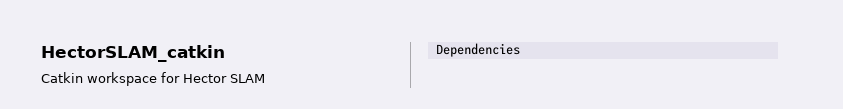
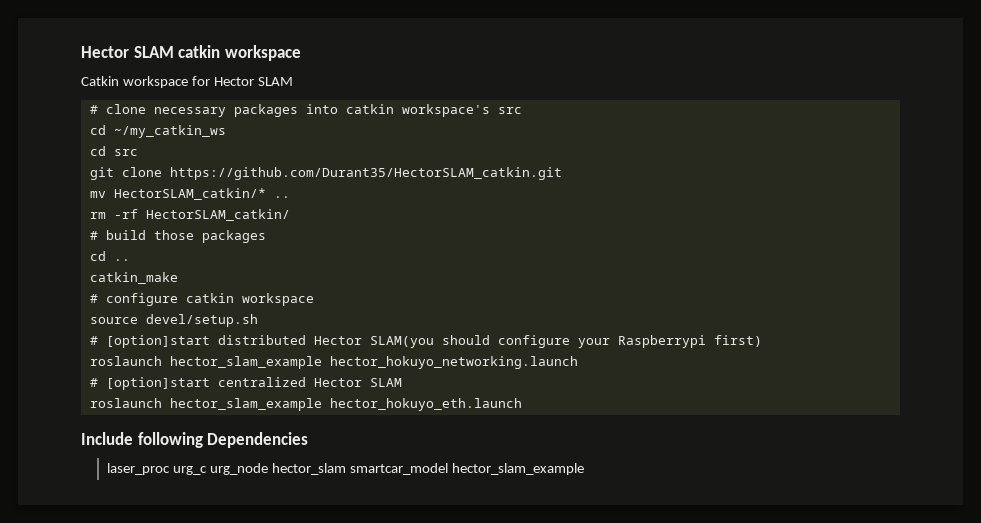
[41,45,225,62] HectorSLAM_catkin -> [81,45,301,61] Hector SLAM catkin workspace
[435,43,520,57] Dependencies -> [89,104,522,117] [89,125,226,138] [89,146,138,156] [89,167,562,180] [89,188,290,200] [89,209,290,221] [89,230,266,243] [89,251,130,261] [89,272,178,284] [89,293,314,306] [89,314,258,327] [89,335,762,348] [89,356,578,369] [89,377,402,390] [89,398,522,411] [81,432,309,448] [107,463,584,475] # clone necessary packages into catkin workspace's src // cd ~/my_catkin_ws // cd src // git clone https://github.com/Durant35/HectorSLAM_catkin.git // mv HectorSLAM_catkin/* .. // rm -rf HectorSLAM_catkin/ // # build those packages // cd .. // catkin_make // # configure catkin workspace // source devel/setup.sh // # [option]start distributed Hector SLAM(you should configure your Raspberrypi first) // roslaunch hector_slam_example hector_hokuyo_networking.launch // # [option]start centralized Hector SLAM // roslaunch hector_slam_example hector_hokuyo_eth.launch // Include following Dependencies // laser_proc urg_c urg_node hector_slam smartcar_model hector_slam_example

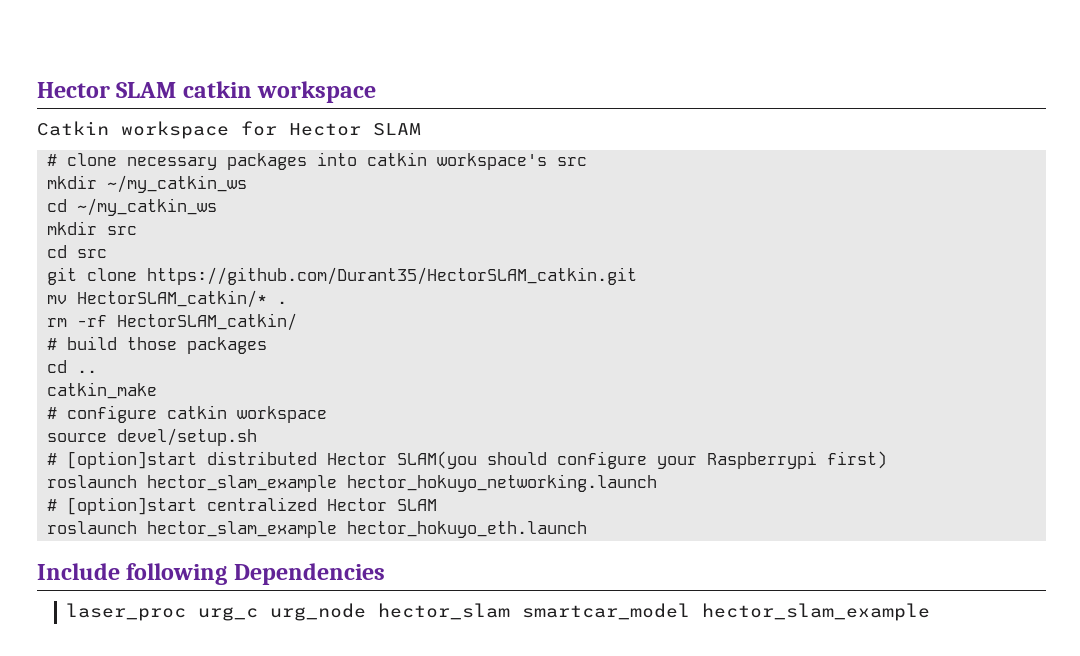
(522, 110) none -> [47,175,248,193] // mkdir ~/my_catkin_ws
(226, 131) none -> [47,221,138,235] // mkdir src
[273,196,290,198] .. -> [277,301,288,304] .

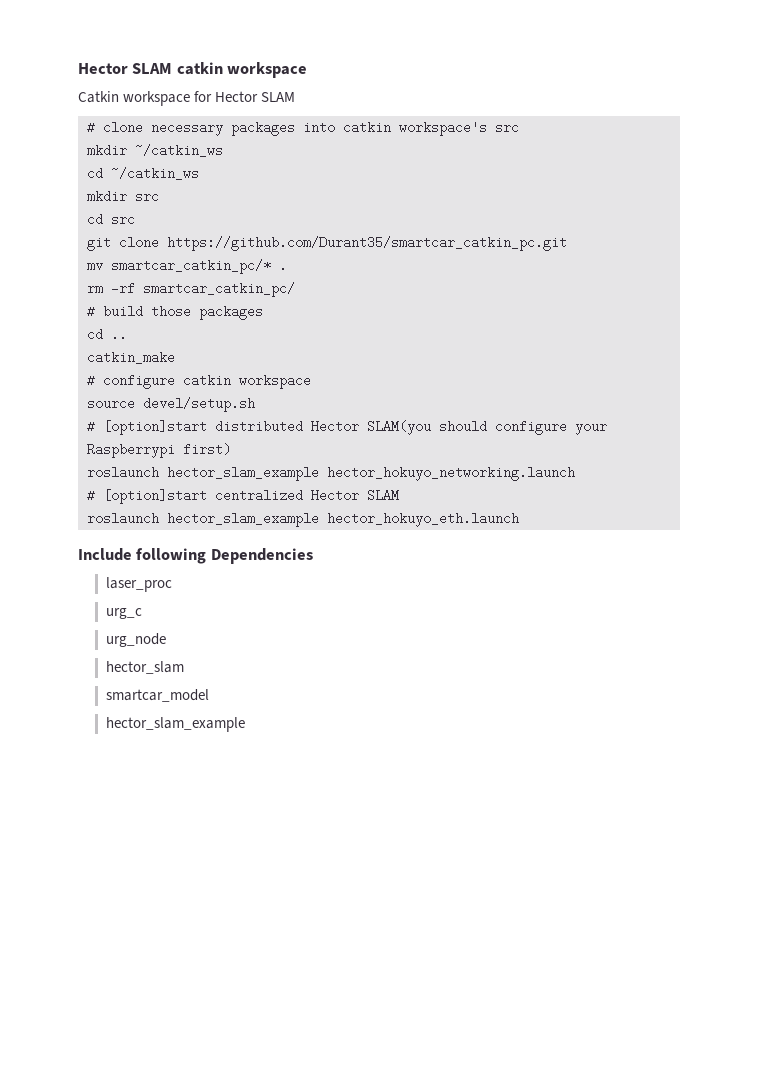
[107,175,248,193] [47,198,218,216] ~/my_catkin_ws // cd ~/my_catkin_ws -> [135,144,223,157] [87,167,199,180] ~/catkin_ws // cd ~/catkin_ws
[147,267,638,285] https://github.com/Durant35/HectorSLAM_catkin.git -> [167,236,567,251] https://github.com/Durant35/smartcar_catkin_pc.git
[77,290,268,308] HectorSLAM_catkin/* -> [111,259,271,274] smartcar_catkin_pc/*
[117,313,298,331] HectorSLAM_catkin/ -> [143,282,295,297] smartcar_catkin_pc/
(187, 612) none -> (172, 584) //
(259, 614) none -> (142, 613) //
(367, 612) none -> (166, 640) //
(511, 611) none -> (184, 667) //
(691, 611) none -> (209, 695) //

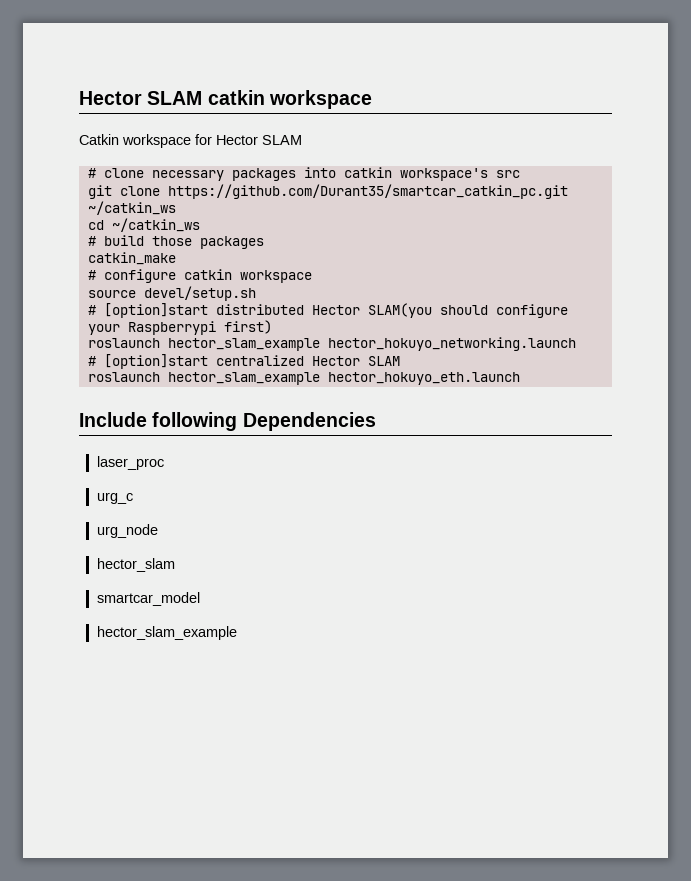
[87,144,127,157] mkdir -> [87,184,568,199] git clone https://github.com/Durant35/smartcar_catkin_pc.git
[87,190,159,203] [87,213,135,226] [87,236,567,251] [87,259,287,274] [87,282,295,297] // mkdir src // cd src // git clone https://github.com/Durant35/smartcar_catkin_pc.git // mv smartcar_catkin_pc/* . // rm -rf smartcar_catkin_pc/ -> (200, 225) none
[87,328,127,341] // cd .. -> (264, 242) none

